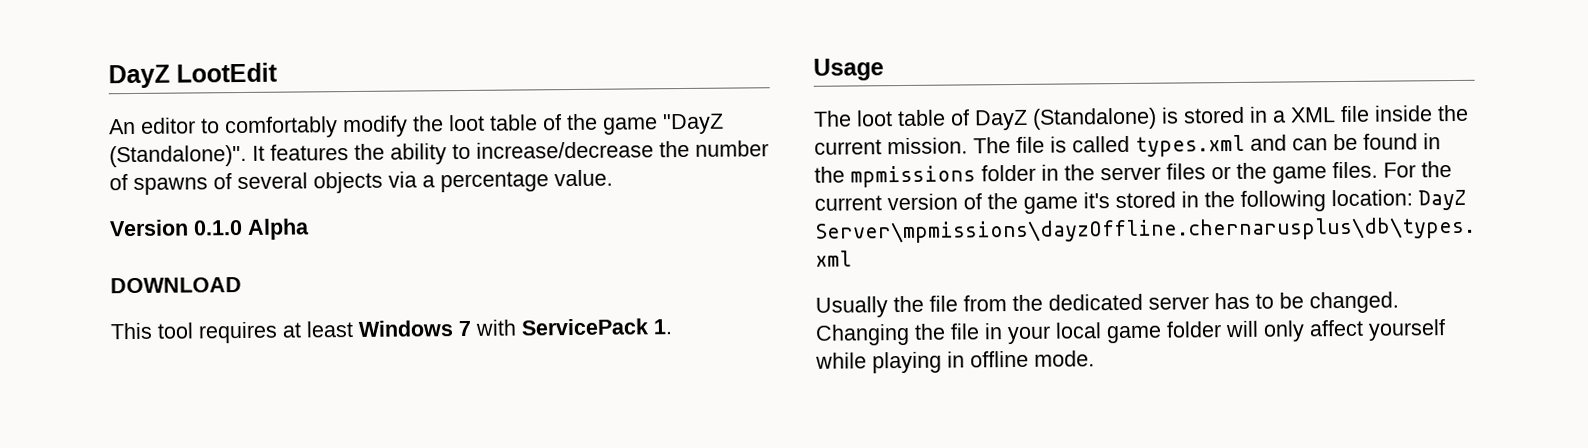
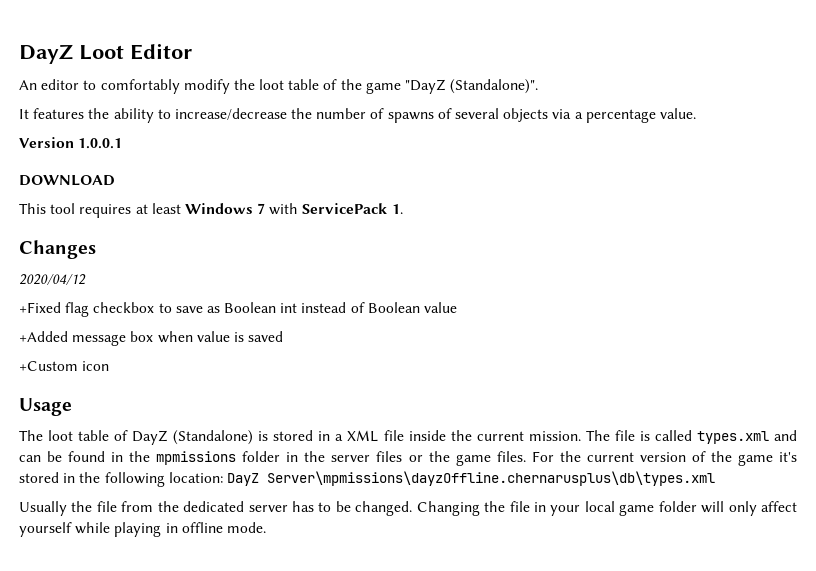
[108,62,278,89] DayZ LootEdit -> [19,43,192,64] DayZ Loot Editor
(247, 156) none -> (539, 86) //
[193,218,310,240] 0.1.0 Alpha -> [78,138,123,149] 1.0.0.1
(672, 327) none -> [19,240,96,259] [19,274,86,285] [19,302,458,317] [19,331,284,346] [19,361,110,371] // Changes // 2020/04/12 // +Fixed flag checkbox to save as Boolean int instead of Boolean value // +Added message box when value is saved // +Custom icon

